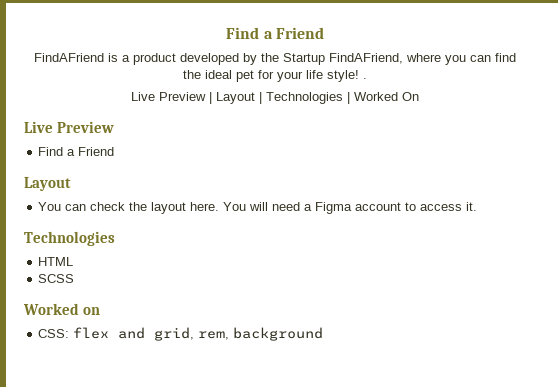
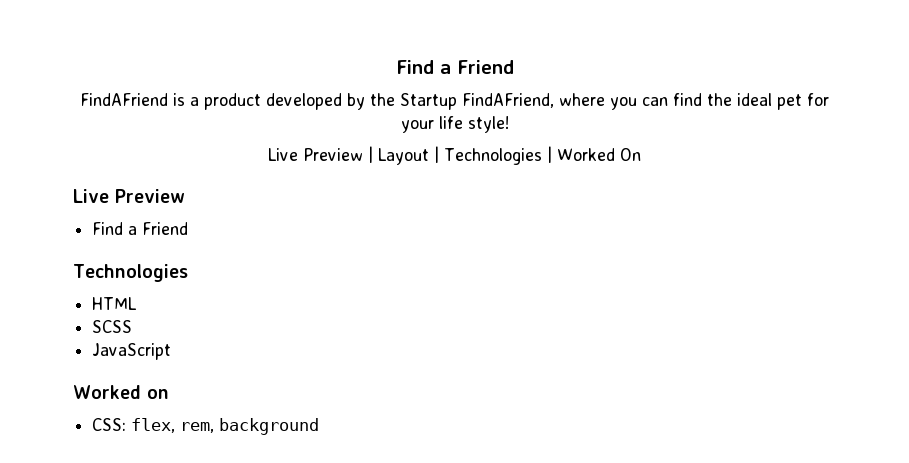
[363,78,367,79] . -> (509, 124) none
[24,177,71,191] [38,202,478,214] // Layout // You can check the layout here. You will need a Figma account to access it. -> (189, 228) none
(75, 278) none -> [92,343,172,360] // JavaScript
[73,327,195,341] flex and grid, -> [131,418,176,433] flex,

